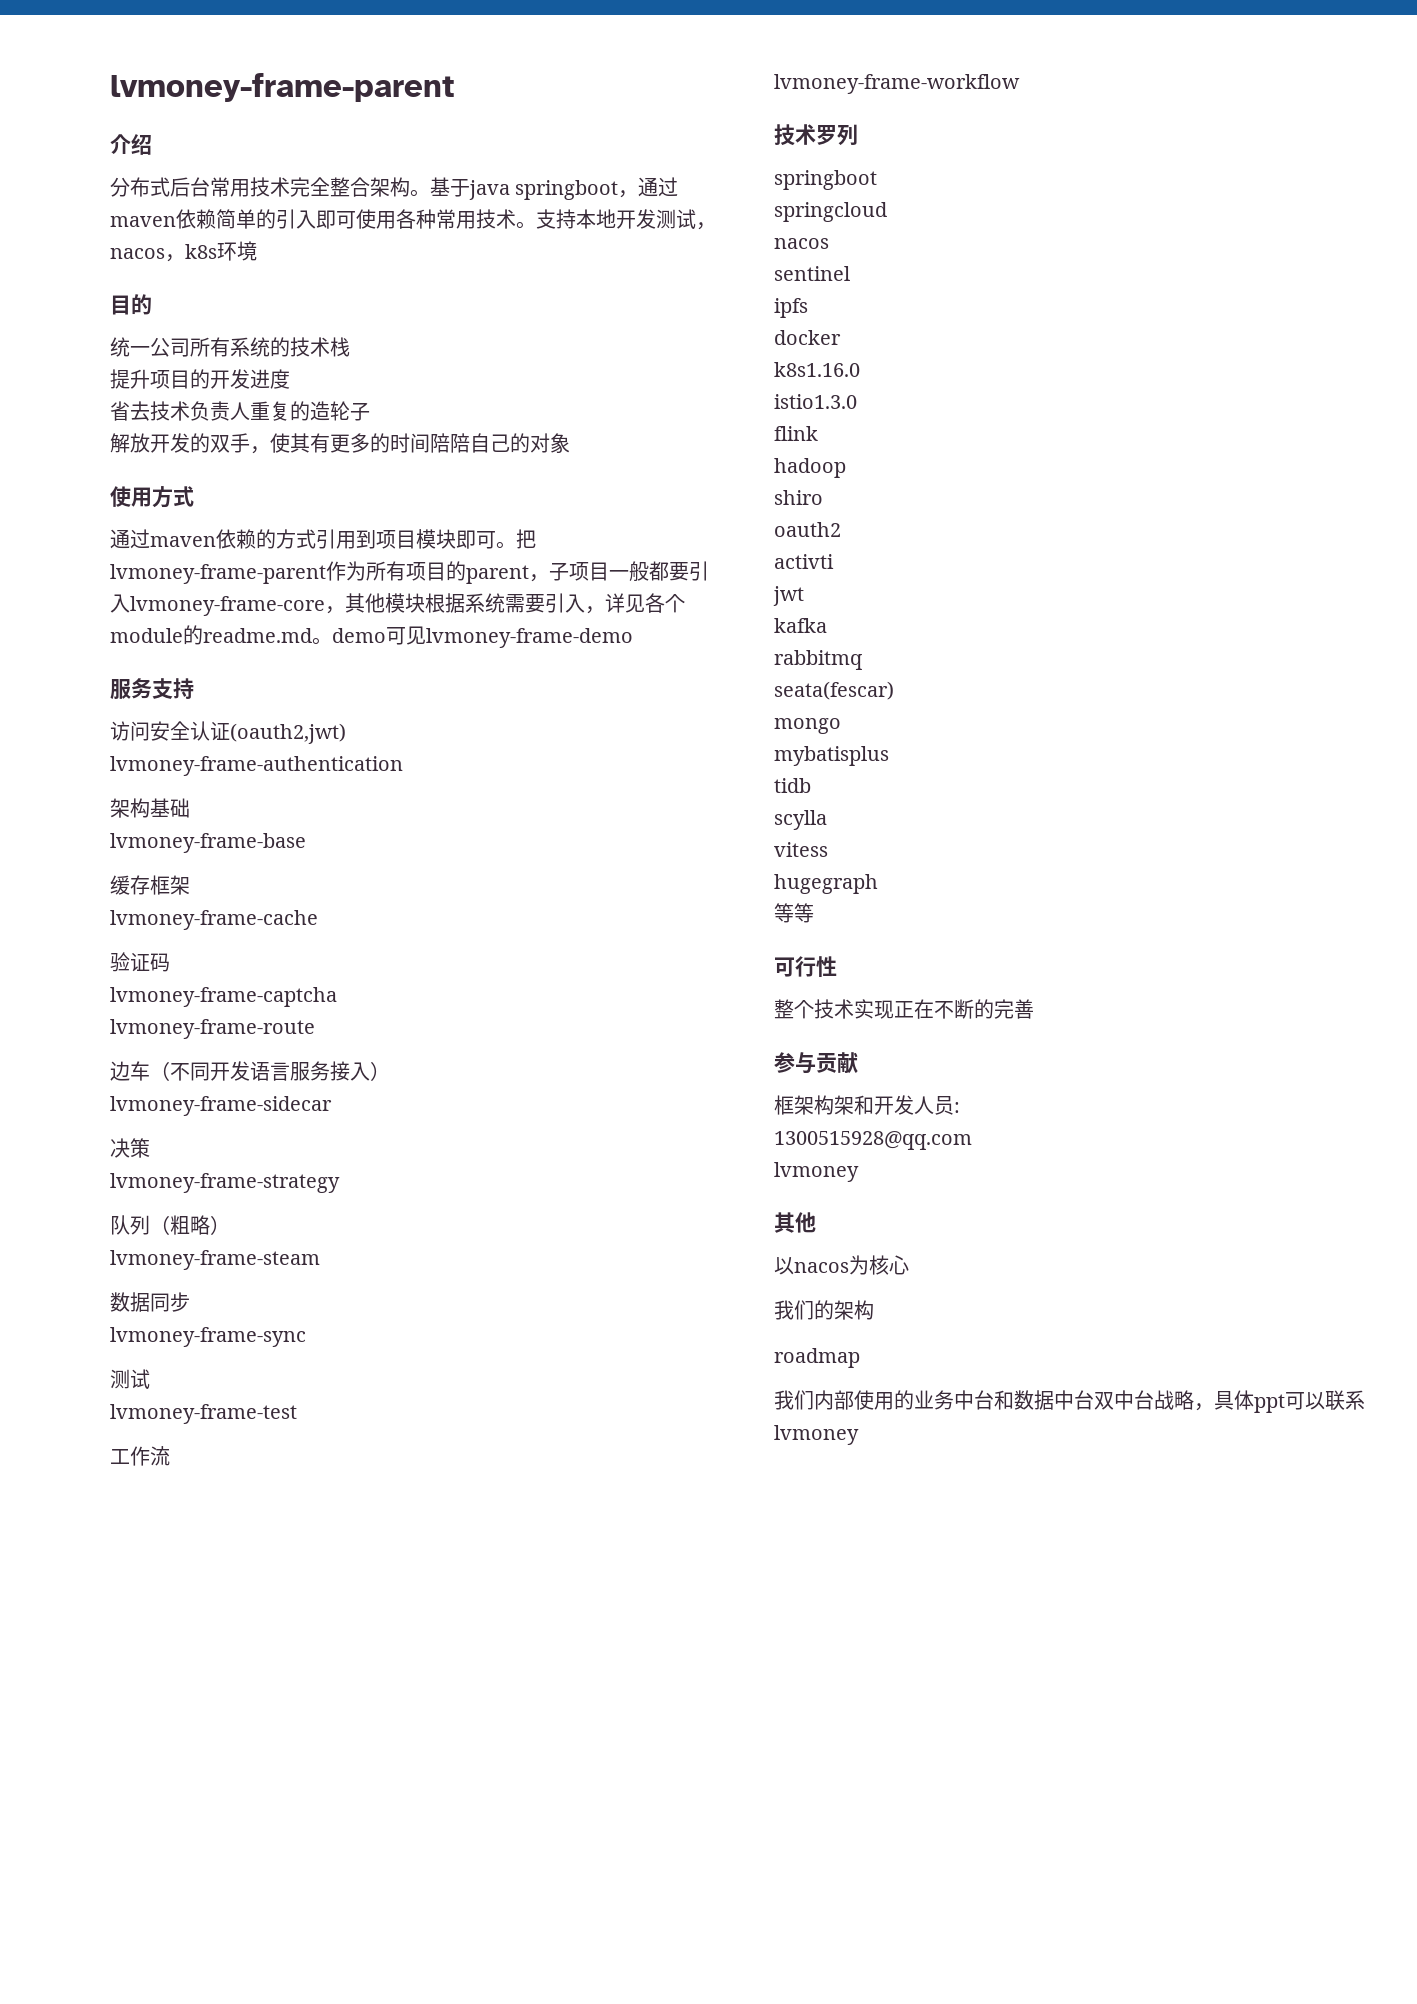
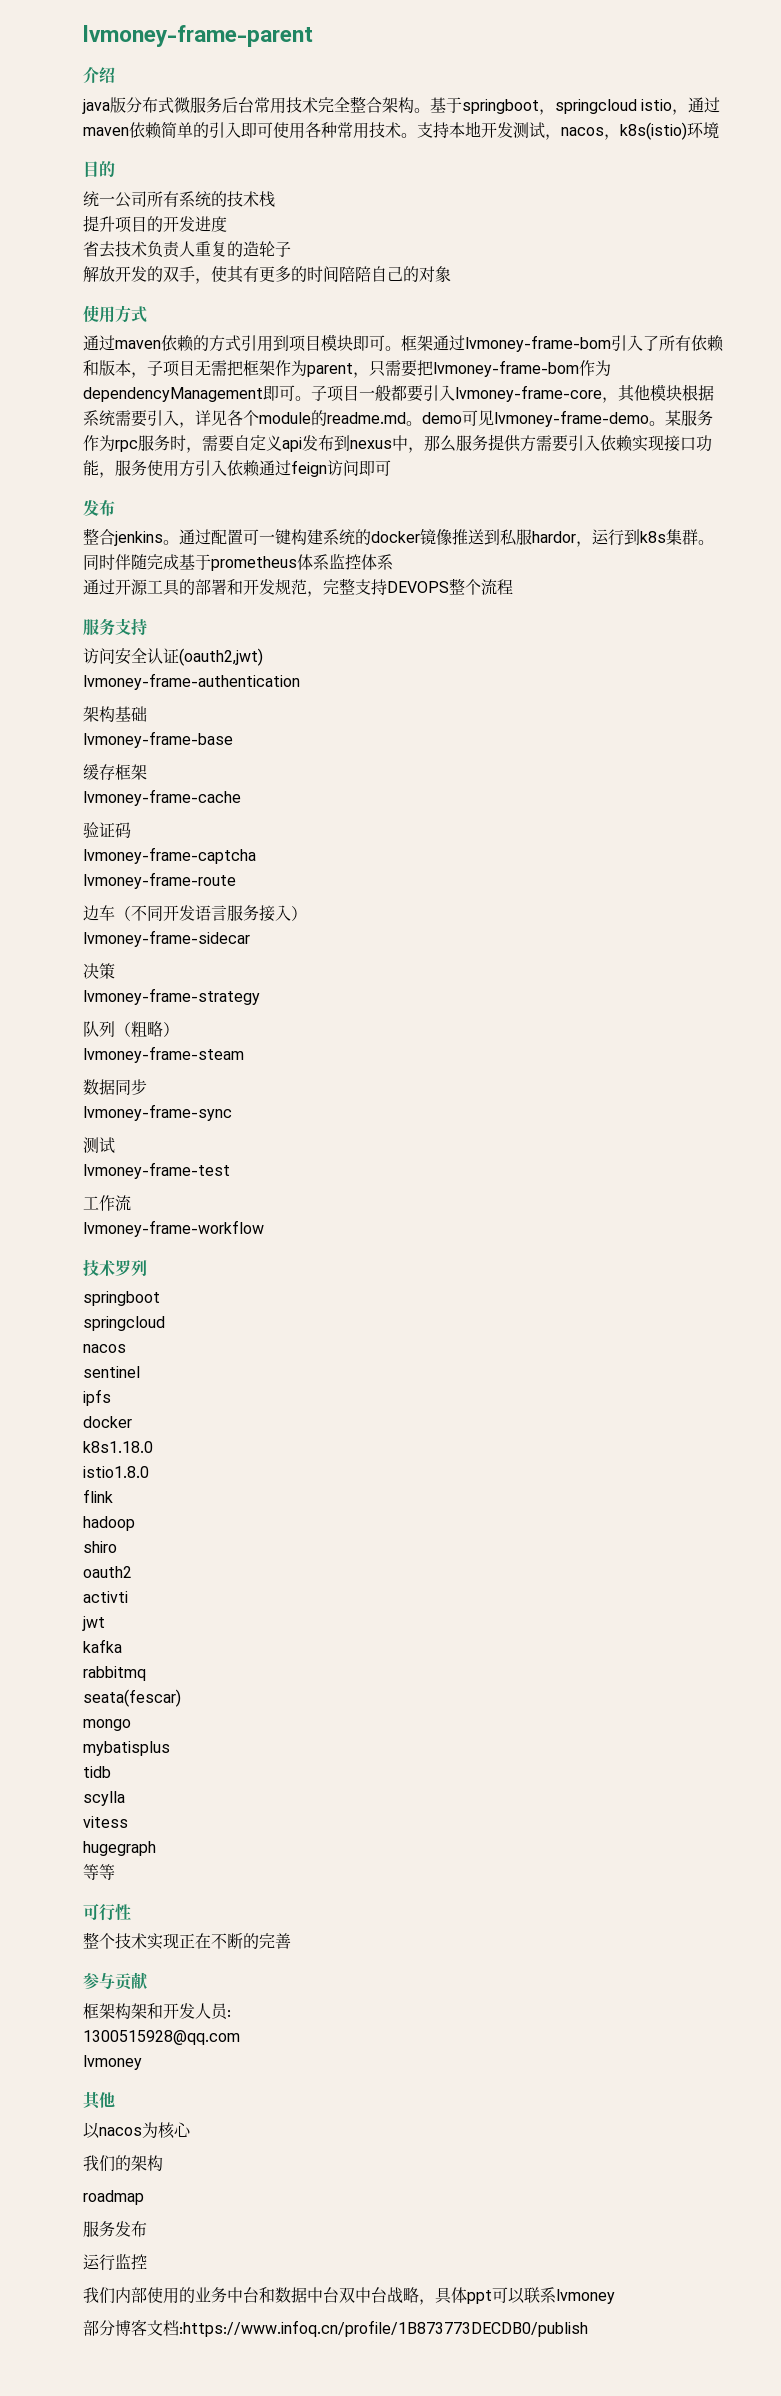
[110,177,170,197] 分布式 -> [82,97,222,114] java版分布式微服务
[469,180,619,200] java springboot -> [462,99,673,115] springboot，springcloud istio
[185,244,217,259] k8s -> [620,122,687,140] k8s(istio)
[516,529,536,549] [110,561,549,584] 把lvmoney-frame-parent作为所有项目的parent， -> [401,335,724,352] [83,360,611,378] [83,385,311,402] 框架通过lvmoney-frame-bom引入了所有依赖和版本，子项目无需把框架作为parent，只需要把lvmoney-frame-bom作为dependencyManagement即可。
(633, 638) none -> [649,410,713,426] [83,434,712,453] [83,460,391,478] [83,499,115,516] [83,528,714,547] [83,553,393,571] [83,578,513,597] 。某服务作为rpc服务时，需要自定义api发布到nexus中，那么服务提供方需要引入依赖实现接口功能，服务使用方引入依赖通过feign访问即可 // 发布 // 整合jenkins。通过配置可一键构建系统的docker镜像推送到私服hardor，运行到k8s集群。同时伴随完成基于prometheus体系监控体系 // 通过开源工具的部署和开发规范，完整支持DEVOPS整个流程
[774,362,860,377] [774,394,857,409] k8s1.16.0 // istio1.3.0 -> [83,1441,153,1453] [83,1466,149,1478] k8s1.18.0 // istio1.8.0
(860, 1358) none -> [83,2221,147,2237] [83,2253,147,2271] // 服务发布 // 运行监控
(859, 1435) none -> [83,2319,588,2337] // 部分博客文档:https://www.infoq.cn/profile/1B873773DECDB0/publish

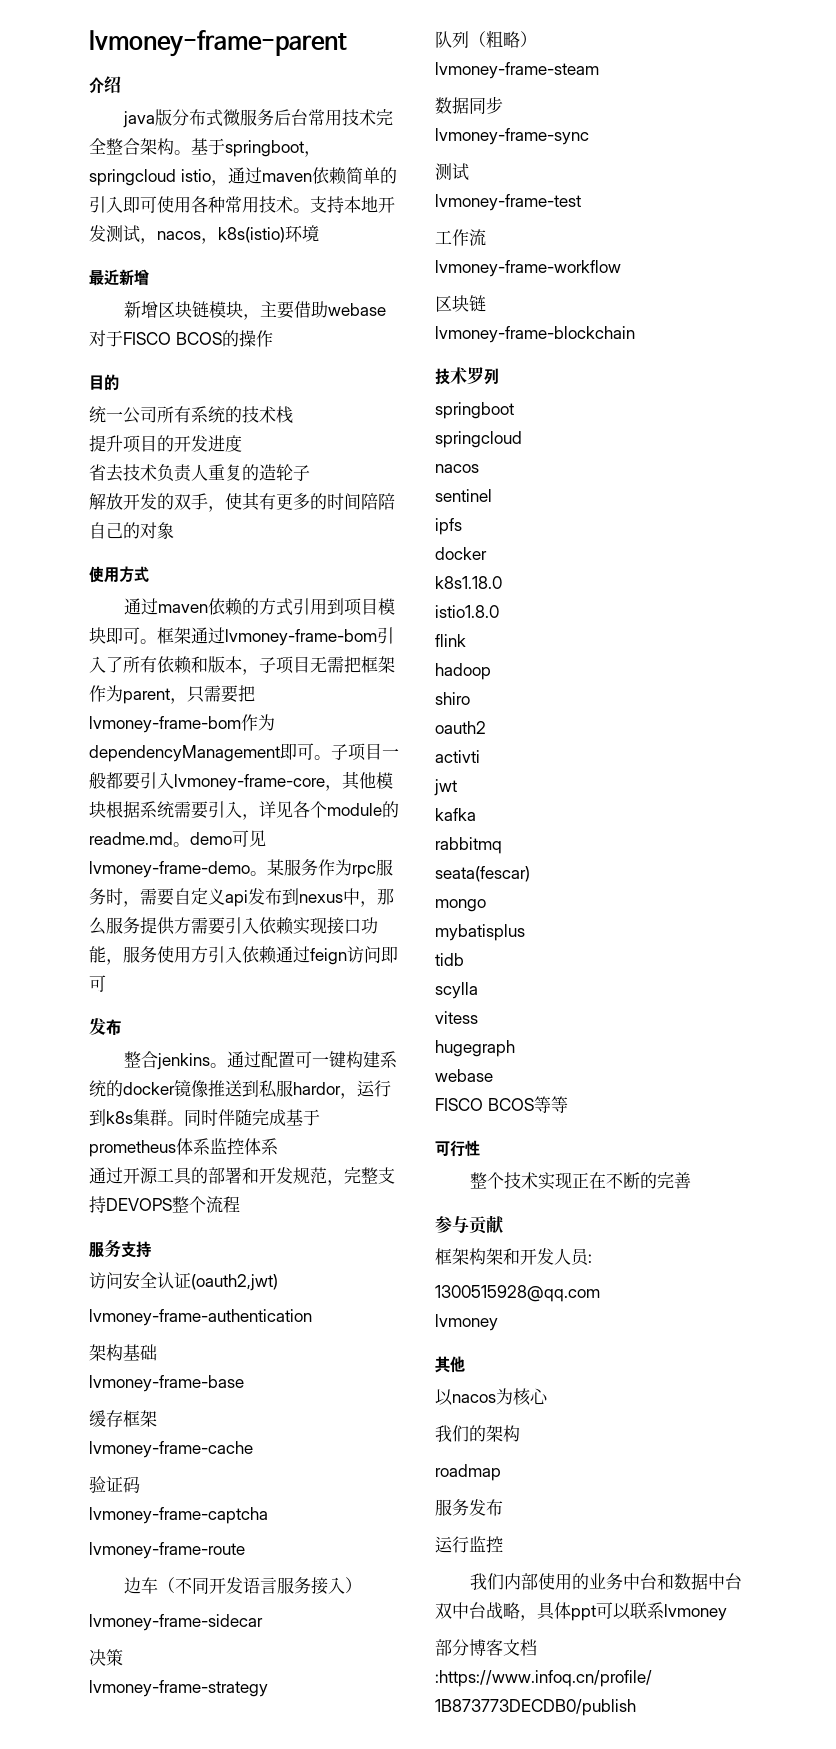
(719, 130) none -> [89,269,149,286] [124,301,387,320] [89,330,273,347] // 最近新增 // 新增区块链模块，主要借助webase对于FISCO BCOS的操作
(264, 1228) none -> [435,295,486,312] [435,326,635,343] // 区块链 // lvmoney-frame-blockchain
(156, 1848) none -> [435,1069,493,1082] [435,1098,534,1111] webase // FISCO BCOS

